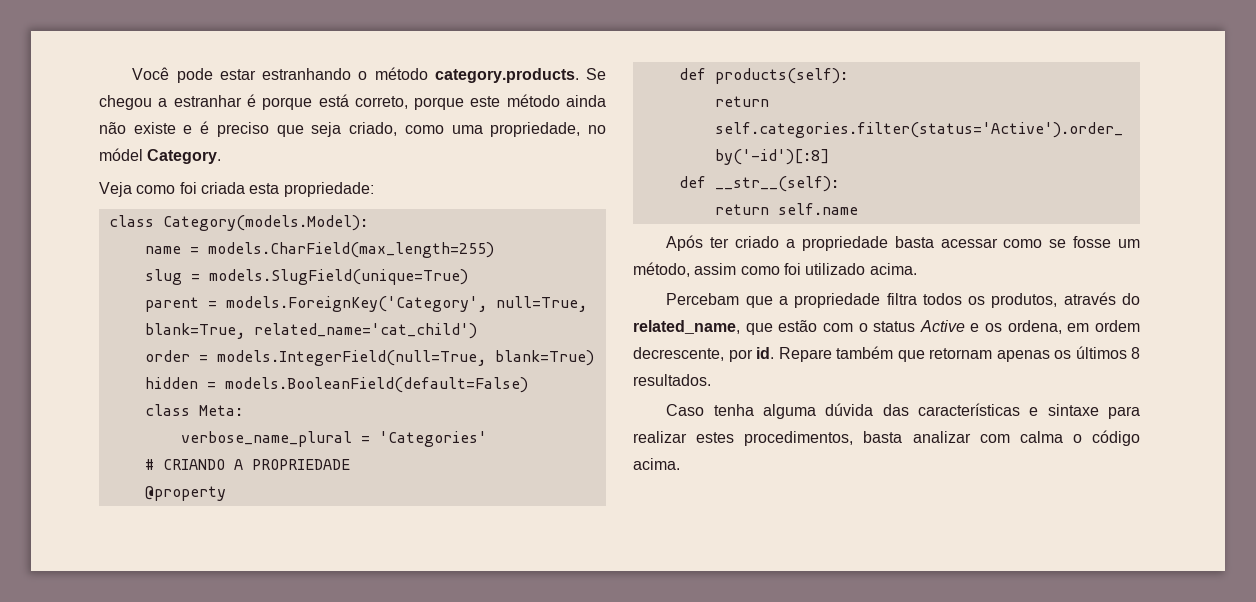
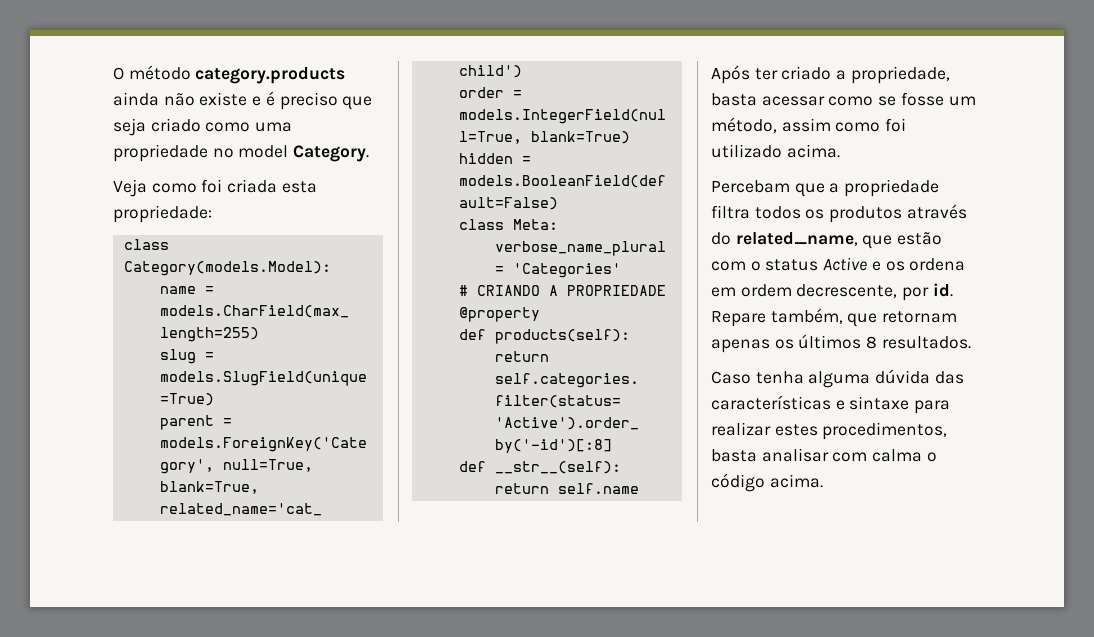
[132,67,606,83] [99,94,560,110] Você pode estar estranhando o método category.products. Se chegou a estranhar é porque está correto, porque este método -> [113,65,346,84] O método category.products
[349,122,398,136] criado, -> [150,118,201,132] criado
[490,122,607,137] [99,148,143,161] propriedade, no módel -> [113,144,289,162] propriedade no model
[801,236,888,251] propriedade -> [850,66,950,84] propriedade,
[991,293,1058,308] produtos, -> [829,206,903,223] produtos
[1007,320,1062,334] ordena, -> [909,258,966,271] ordena
[836,346,893,359] também -> [770,308,843,324] também,
[912,431,971,443] analizar -> [761,448,829,462] analisar

